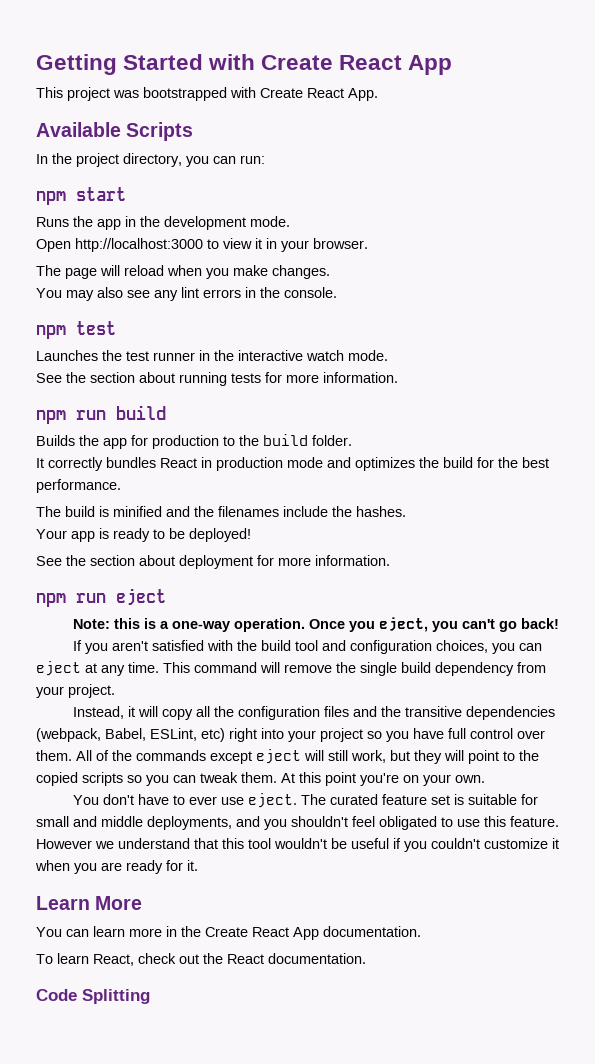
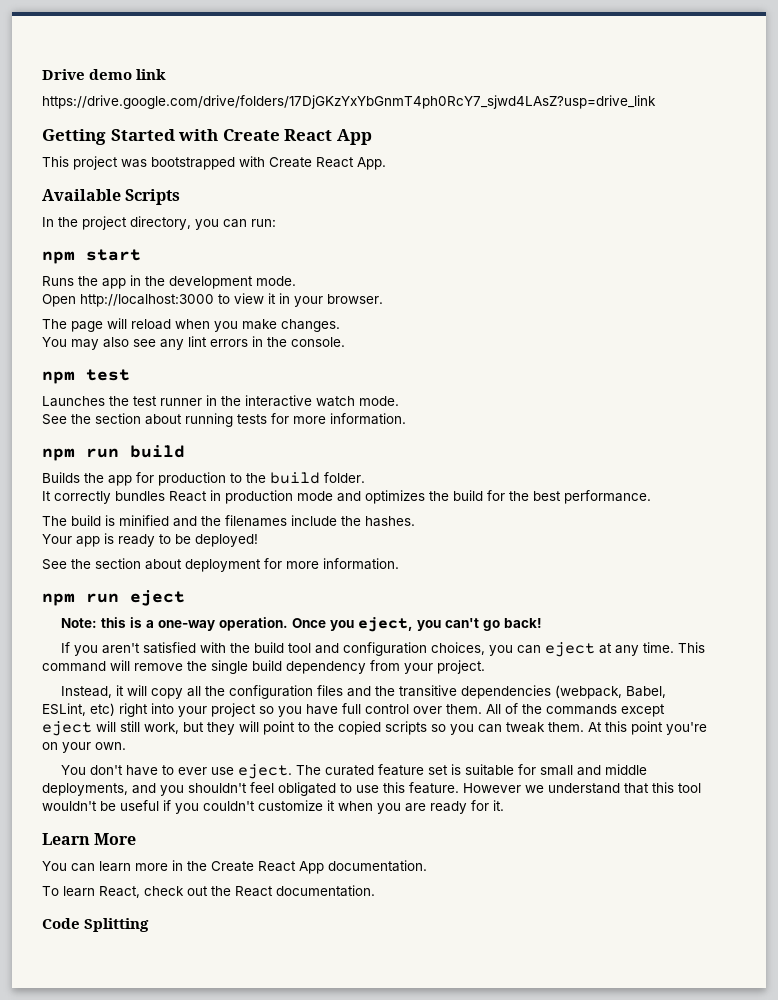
(36, 64) none -> [42,69,167,80] [42,95,656,109] Drive demo link // https://drive.google.com/drive/folders/17DjGKzYxYbGnmT4ph0RcY7_sjwd4LAsZ?usp=drive_link //

